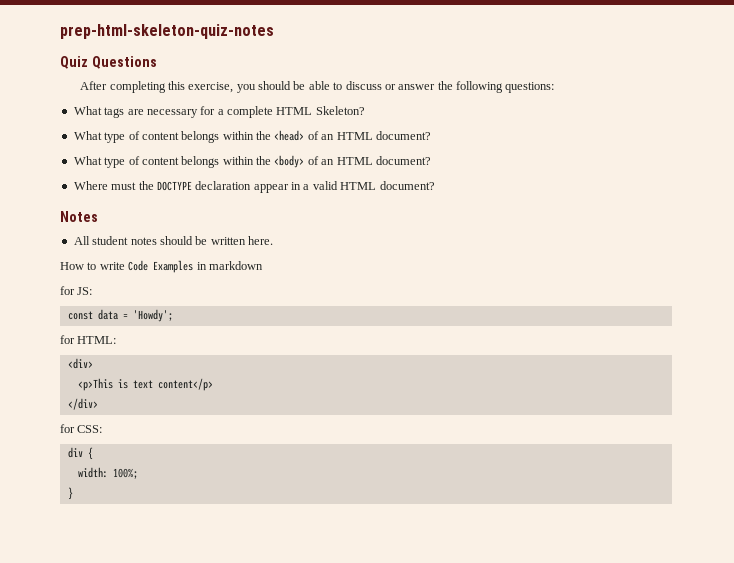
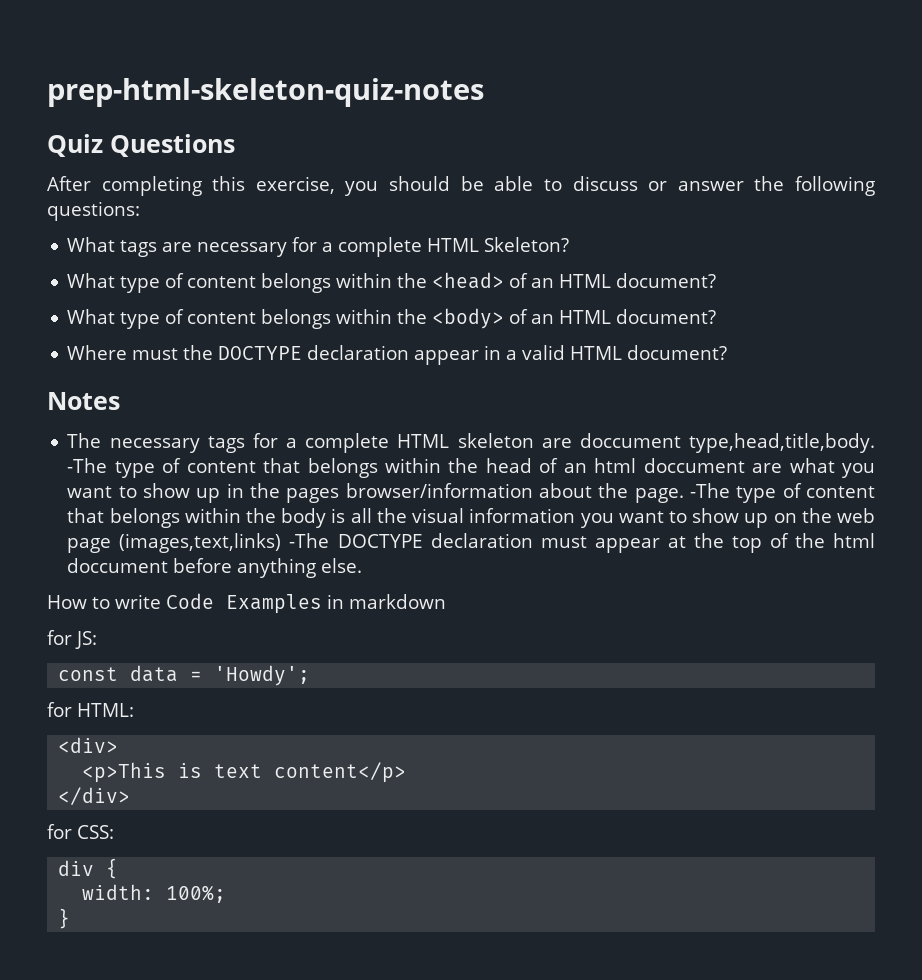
[73,236,273,245] All student notes should be written here. -> [67,433,876,453] [67,458,876,478] [67,483,876,503] [67,508,876,528] [67,533,876,553] [67,558,363,578] The necessary tags for a complete HTML skeleton are doccument type,head,title,body. -The type of content that belongs within the head of an html doccument are what you want to show up in the pages browser/information about the page. -The type of content that belongs within the body is all the visual information you want to show up on the web page (images,text,links) -The DOCTYPE declaration must appear at the top of the html doccument before anything else.

